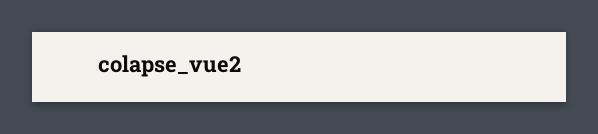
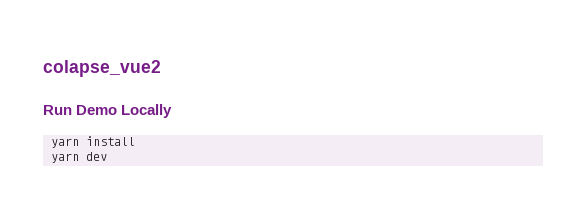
(241, 66) none -> [43,104,173,118] [51,136,136,148] [51,152,108,163] // Run Demo Locally // yarn install // yarn dev

